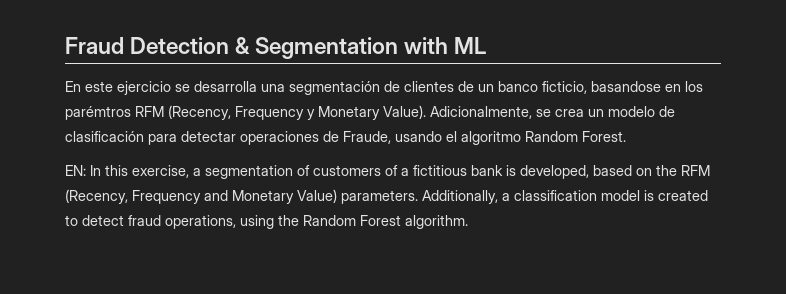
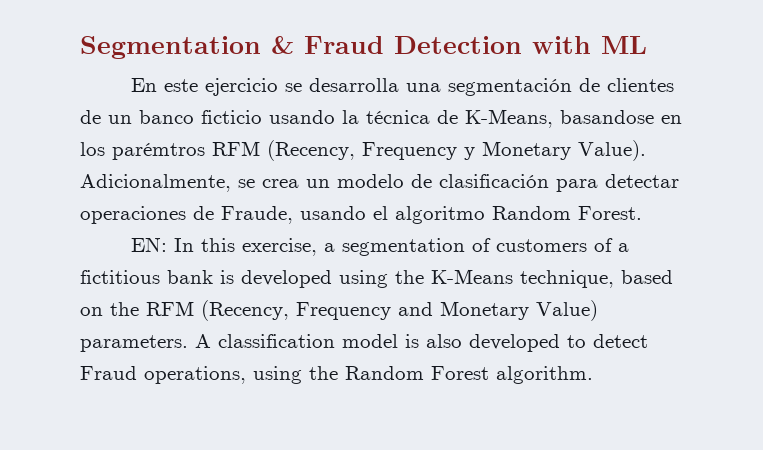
[65,37,399,59] Fraud Detection & Segmentation -> [80,36,522,59] Segmentation & Fraud Detection
[542,81,587,94] ficticio, -> [201,109,553,128] ficticio usando la técnica de K-Means,
[520,165,589,179] developed, -> [241,269,614,288] developed using the K-Means technique,
[422,190,510,204] Additionally, a -> [195,334,211,348] A
[658,190,708,201] created -> [426,334,560,352] also developed
[128,215,161,226] fraud -> [80,366,137,380] Fraud

